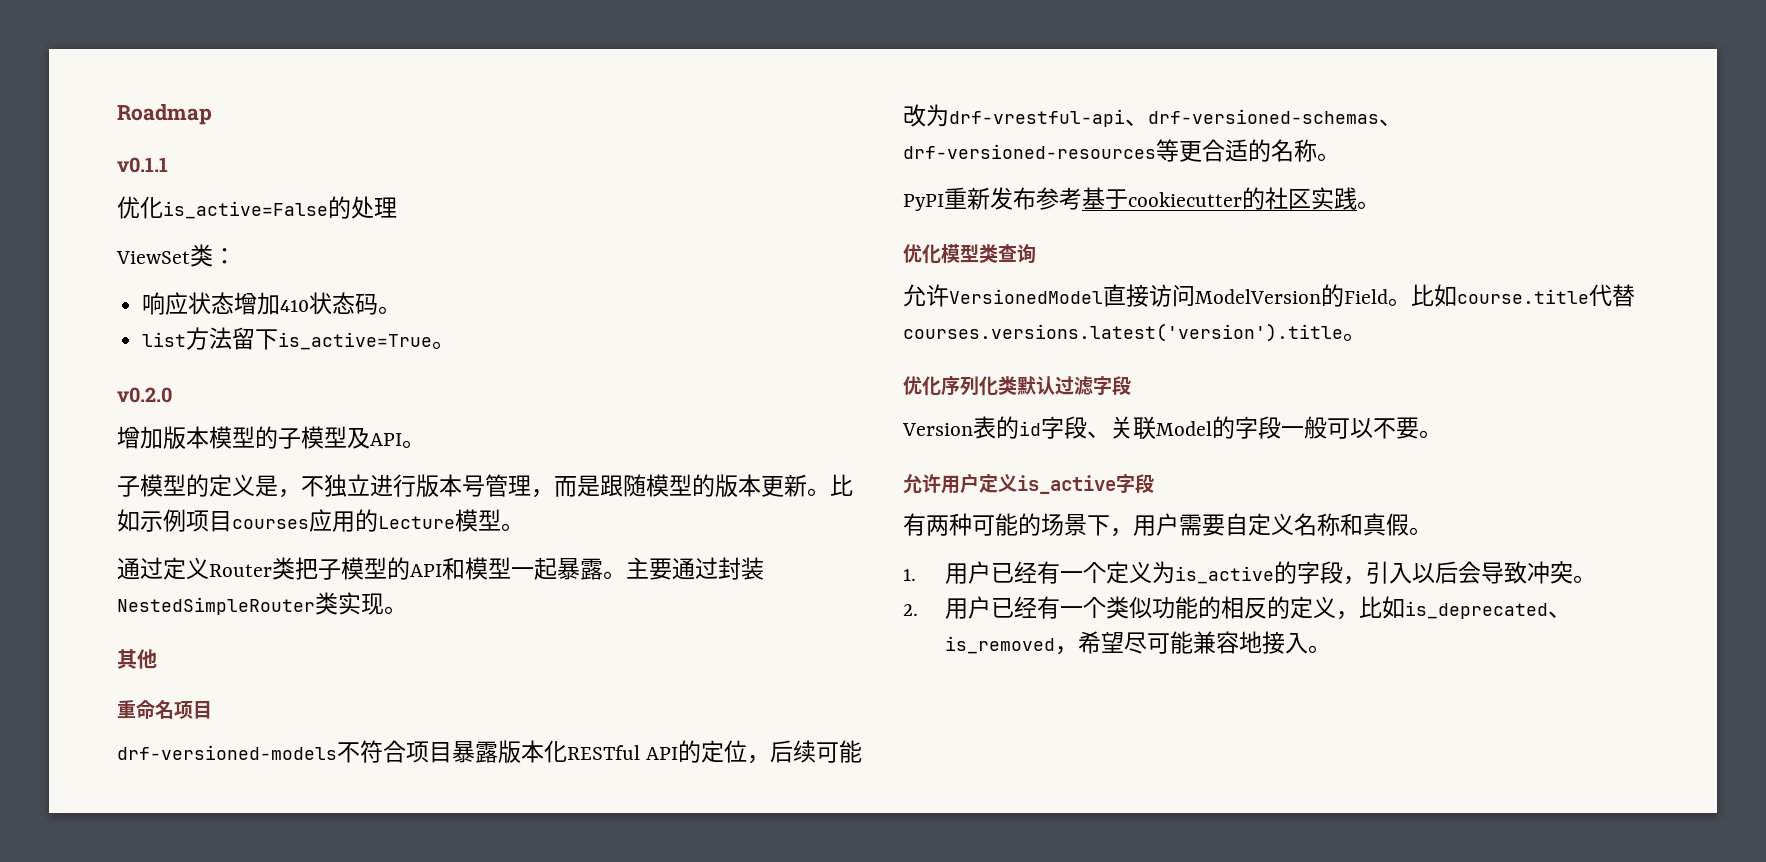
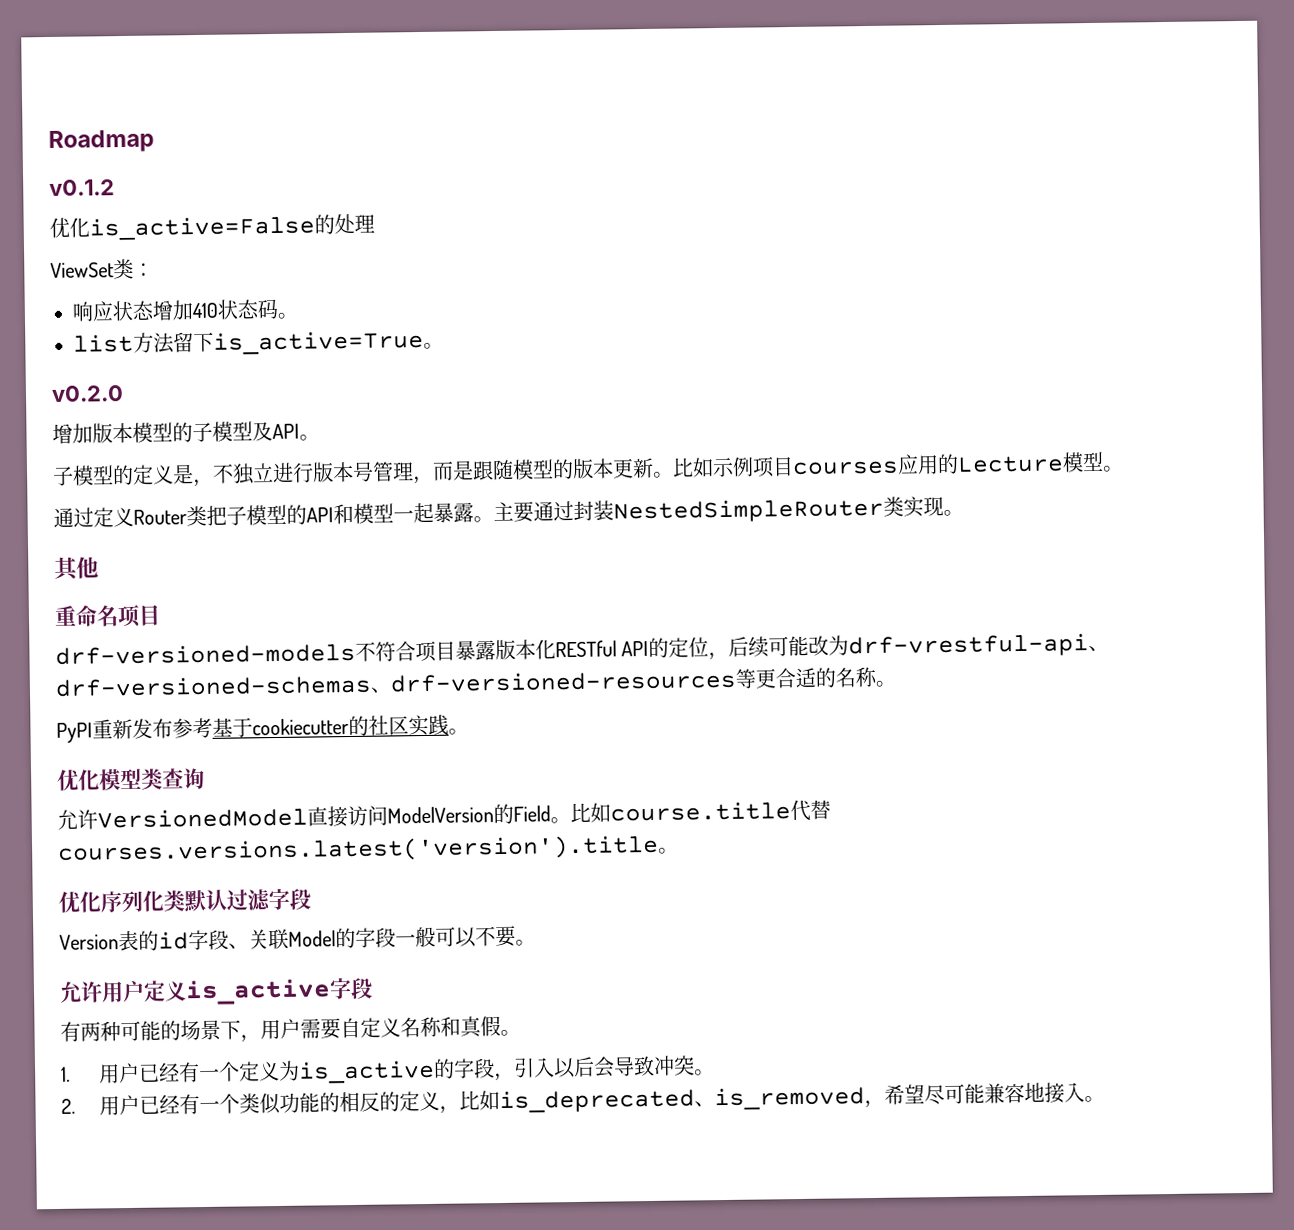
[117,157,168,173] v0.1.1 -> [49,179,115,196] v0.1.2

